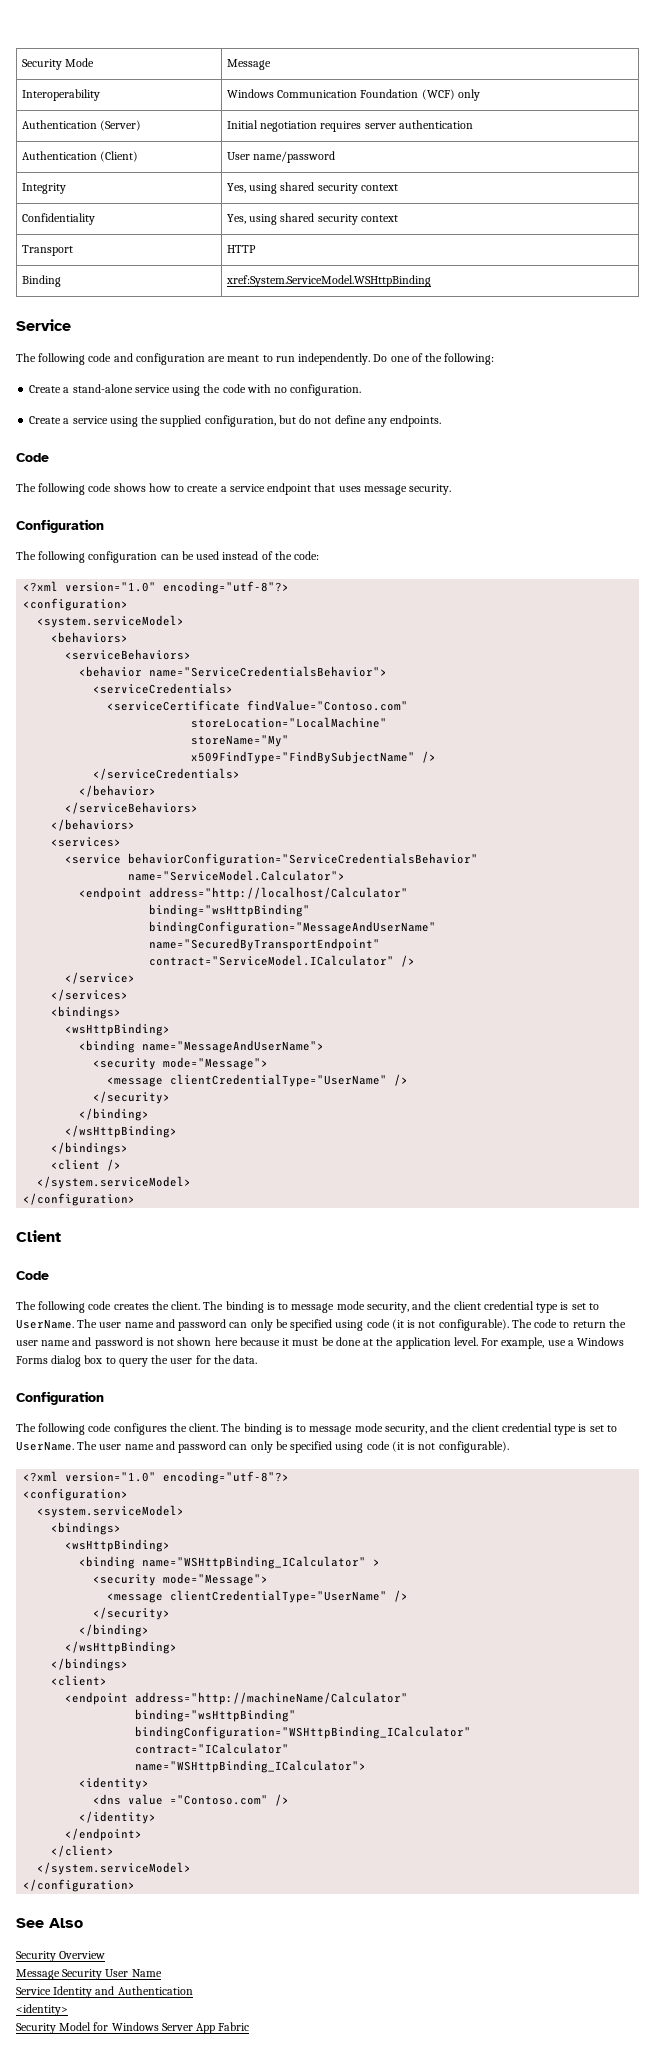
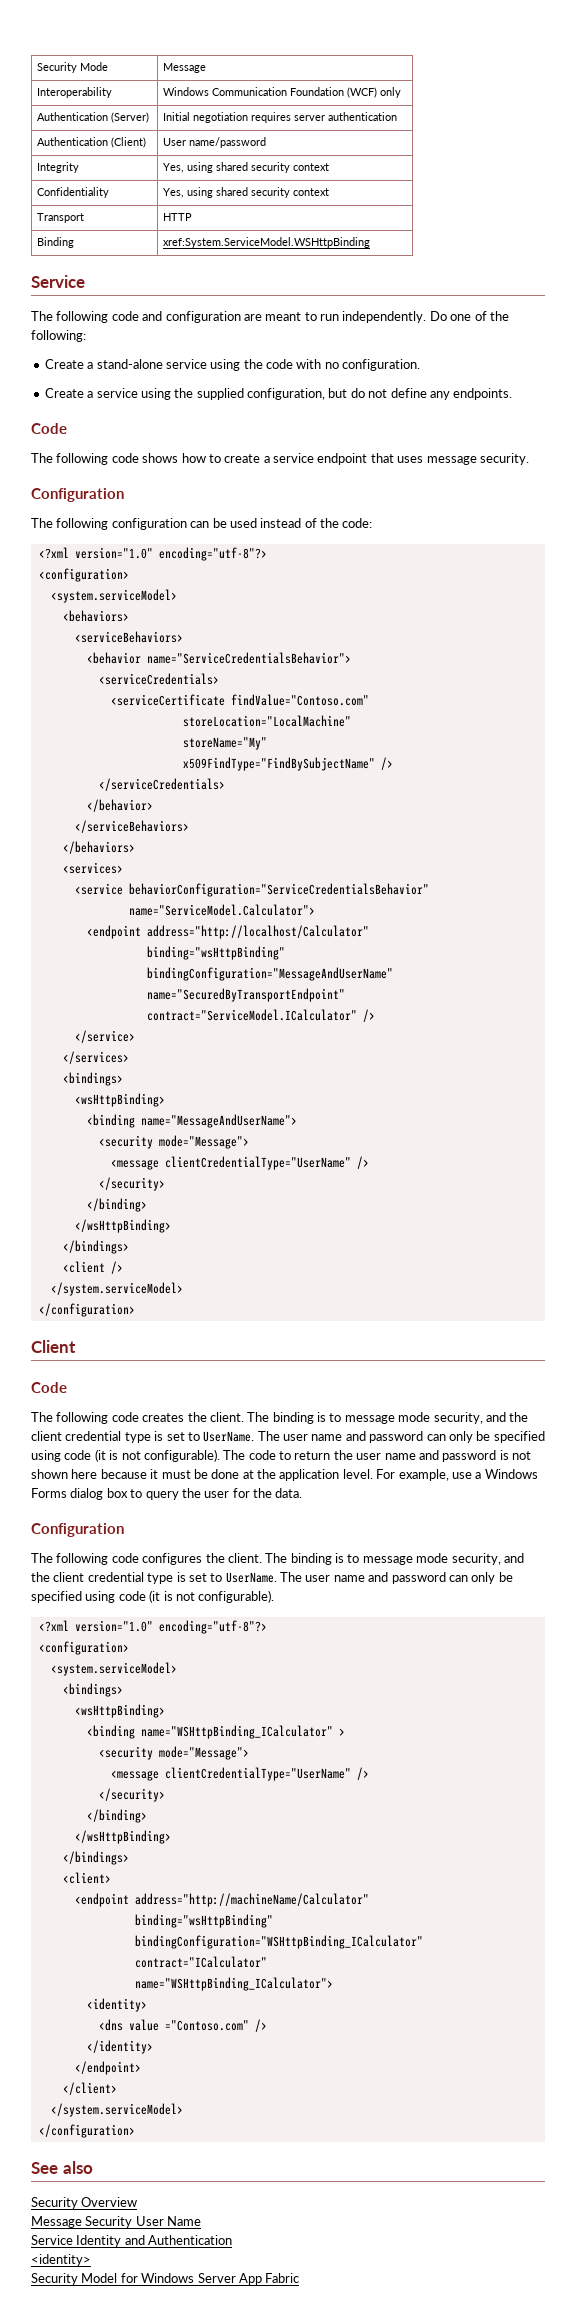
[49,1918,83,1928] Also -> [62,2161,93,2174] also

